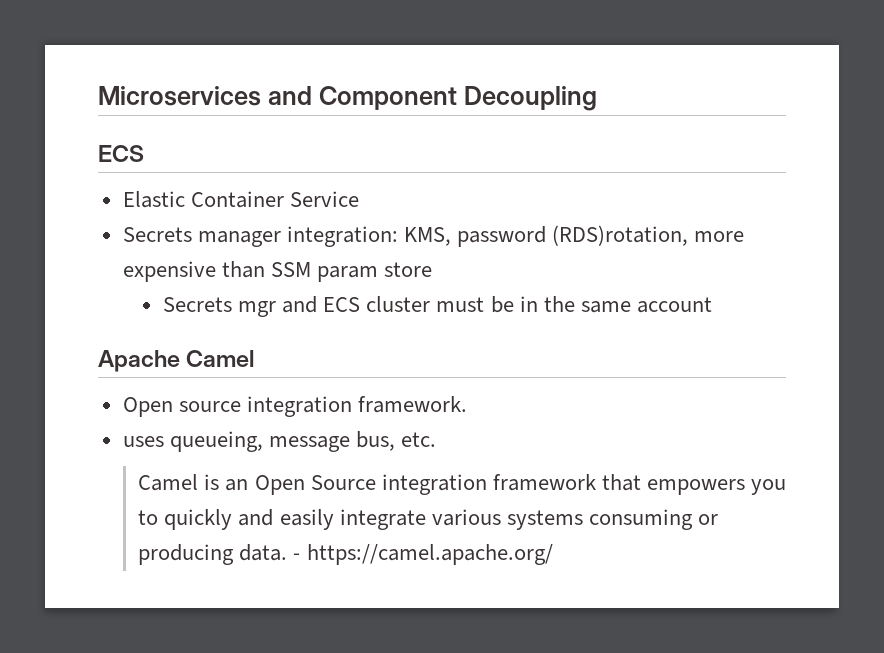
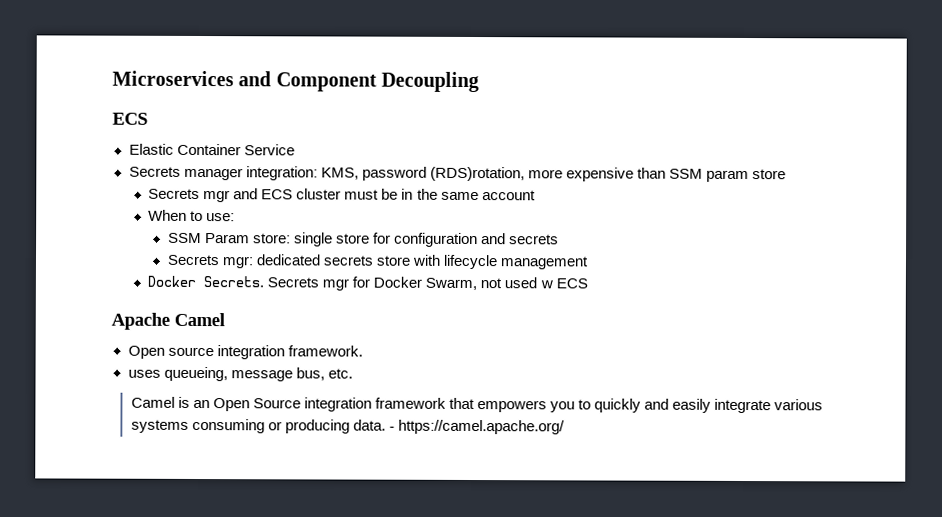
(712, 305) none -> [148,209,236,222] [167,232,560,248] [166,254,590,270] [147,275,588,291] // When to use: // SSM Param store: single store for configuration and secrets // Secrets mgr: dedicated secrets store with lifecycle management // Docker Secrets. Secrets mgr for Docker Swarm, not used w ECS

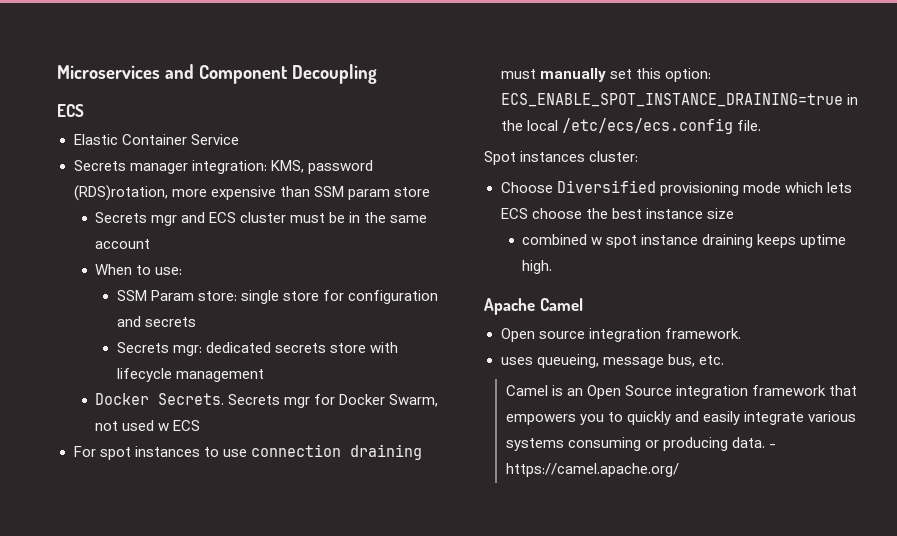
(588, 283) none -> [73,444,422,460] [500,68,711,82] [500,93,858,107] [500,118,761,134] [484,151,639,165] [500,180,852,196] [500,208,734,219] [522,234,847,248] [522,260,553,274] // For spot instances to use connection draining must manually set this option: ECS_ENABLE_SPOT_INSTANCE_DRAINING=true in the local /etc/ecs/ecs.config file. // Spot instances cluster: // Choose Diversified provisioning mode which lets ECS choose the best instance size // combined w spot instance draining keeps uptime high.

